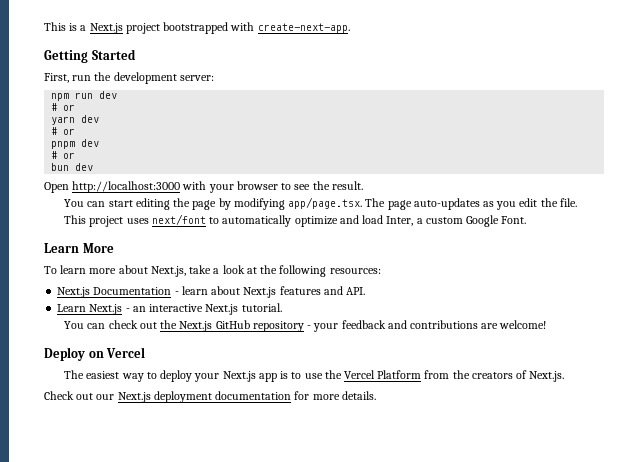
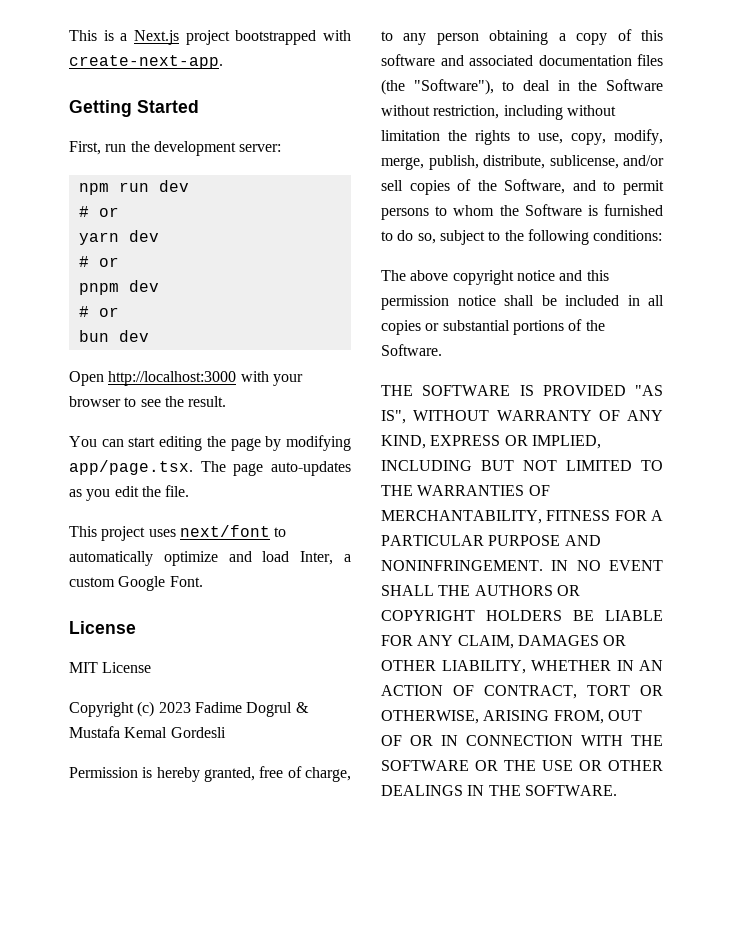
[44,243,114,253] [44,265,381,277] [57,286,366,298] [57,303,282,315] [64,320,547,332] [44,347,146,361] [64,370,565,382] [44,391,376,403] Learn More // To learn more about Next.js, take a look at the following resources: // Next.js Documentation - learn about Next.js features and API. // Learn Next.js - an interactive Next.js tutorial. // You can check out the Next.js GitHub repository - your feedback and contributions are welcome! // Deploy on Vercel // The easiest way to deploy your Next.js app is to use the Vercel Platform from the creators of Next.js. // Check out our Next.js deployment documentation for more details. -> [69,621,136,634] [69,662,152,673] [69,701,309,717] [69,726,226,738] [69,766,351,782] [381,29,663,45] [381,54,663,66] [381,79,663,95] [381,105,616,120] [381,129,663,145] [381,155,664,170] [381,179,664,195] [381,204,663,220] [381,229,663,245] [381,270,609,285] [381,295,664,310] [381,319,605,335] [381,344,442,356] [381,385,663,396] [381,410,663,424] [381,435,601,449] [381,460,663,471] [381,485,550,496] [381,510,663,524] [381,535,601,546] [381,560,663,571] [381,585,580,596] [381,610,663,621] [381,635,627,649] [381,660,663,674] [381,685,663,699] [381,710,642,724] [381,735,663,746] [381,760,663,771] [381,785,617,796] License // MIT License // Copyright (c) 2023 Fadime Dogrul & Mustafa Kemal Gordesli // Permission is hereby granted, free of charge, to any person obtaining a copy of this software and associated documentation files (the "Software"), to deal in the Software without restriction, including without limitation the rights to use, copy, modify, merge, publish, distribute, sublicense, and/or sell copies of the Software, and to permit persons to whom the Software is furnished to do so, subject to the following conditions: // The above copyright notice and this permission notice shall be included in all copies or substantial portions of the Software. // THE SOFTWARE IS PROVIDED "AS IS", WITHOUT WARRANTY OF ANY KIND, EXPRESS OR IMPLIED, INCLUDING BUT NOT LIMITED TO THE WARRANTIES OF MERCHANTABILITY, FITNESS FOR A PARTICULAR PURPOSE AND NONINFRINGEMENT. IN NO EVENT SHALL THE AUTHORS OR COPYRIGHT HOLDERS BE LIABLE FOR ANY CLAIM, DAMAGES OR OTHER LIABILITY, WHETHER IN AN ACTION OF CONTRACT, TORT OR OTHERWISE, ARISING FROM, OUT OF OR IN CONNECTION WITH THE SOFTWARE OR THE USE OR OTHER DEALINGS IN THE SOFTWARE.

